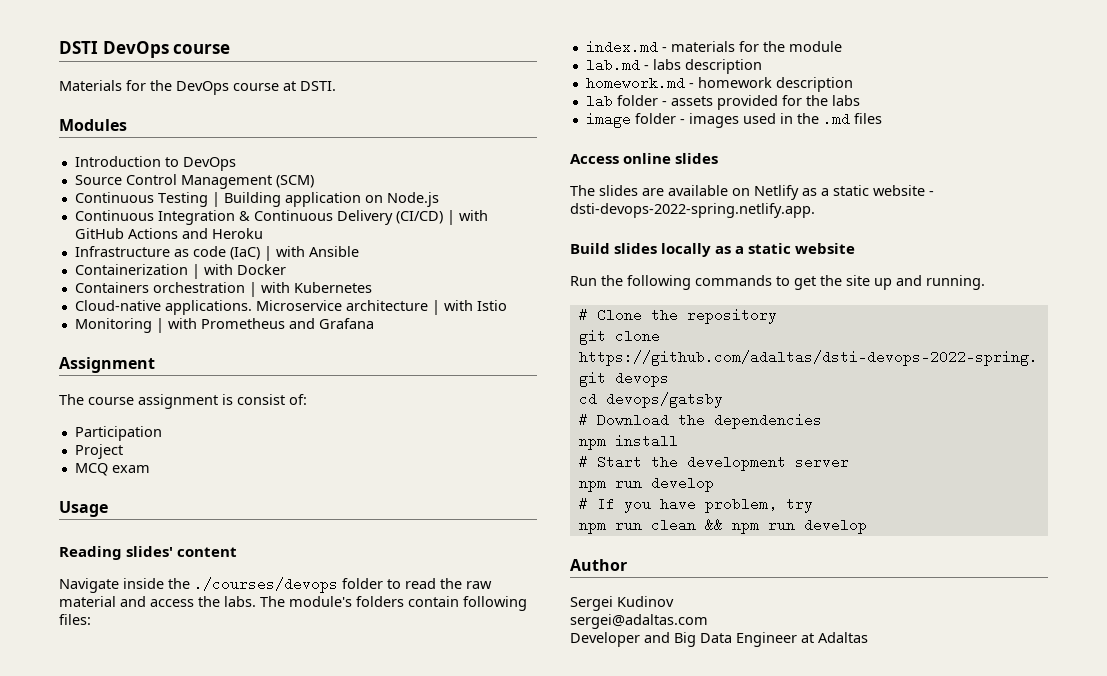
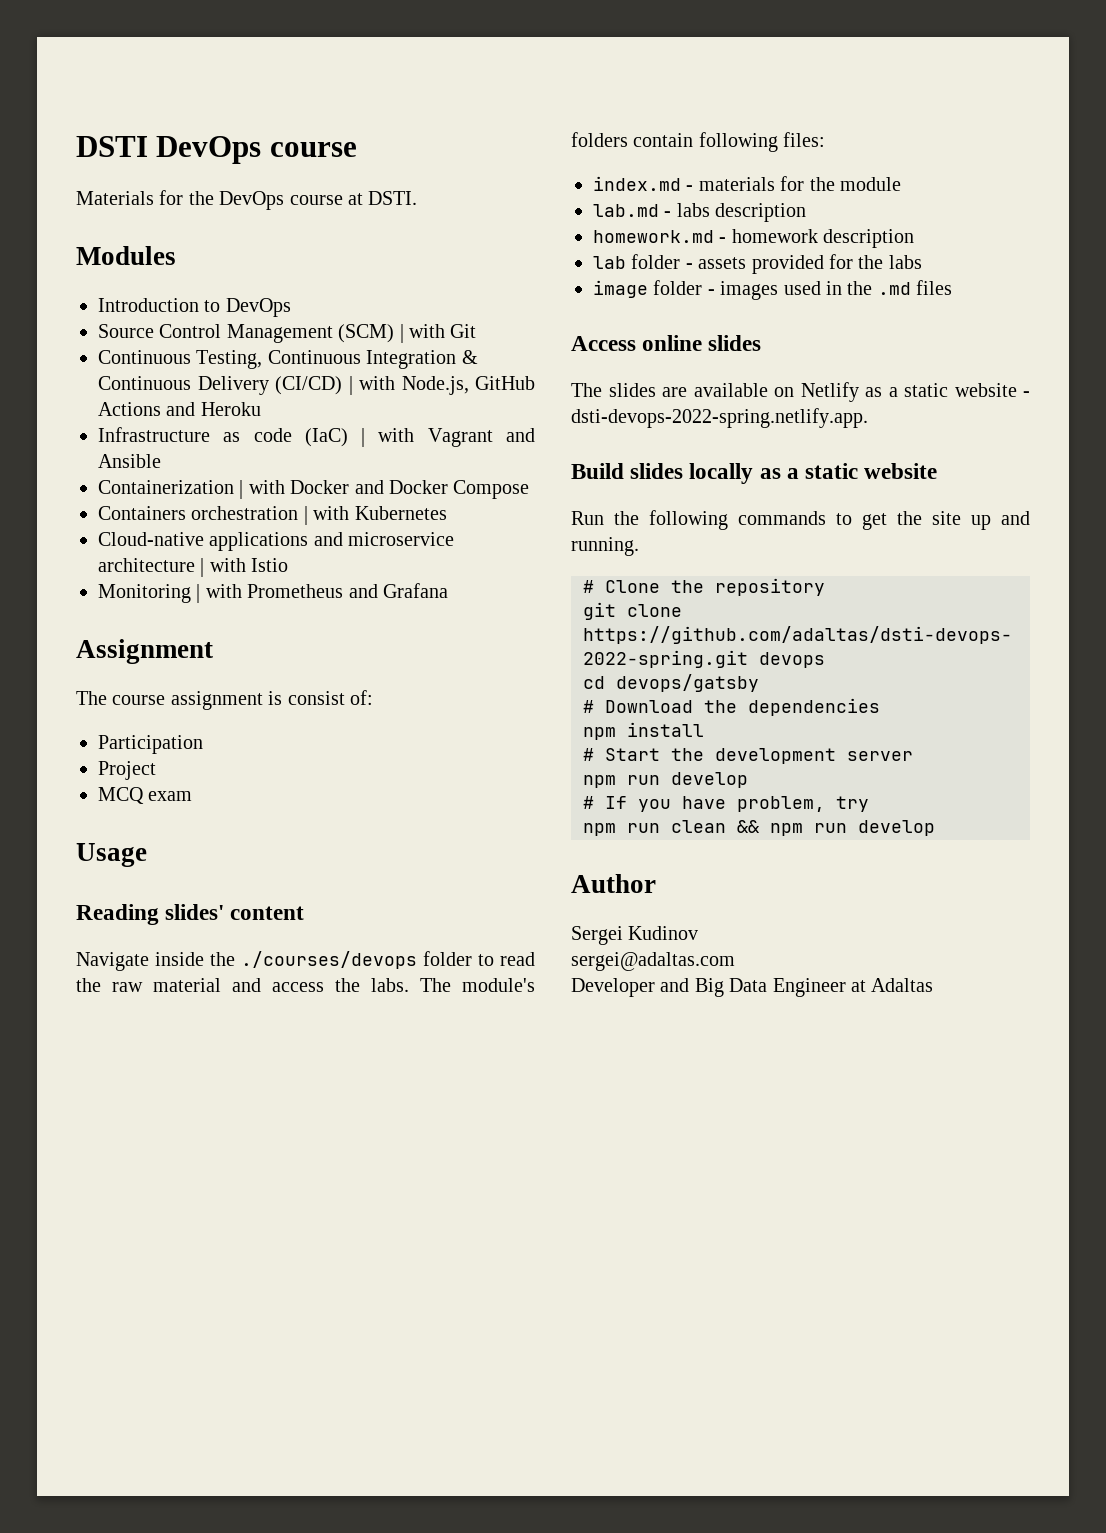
[74,192,439,207] // Continuous Testing | Building application on Node.js // -> [399,324,477,343] [98,350,263,369] | with Git // Continuous Testing,
(488, 215) none -> [401,376,469,395] Node.js,
(305, 251) none -> [427,428,535,447] Vagrant and
(286, 269) none -> [354,480,530,499] and Docker Compose
[164,300,342,315] applications. Microservice -> [209,532,455,551] applications and microservice

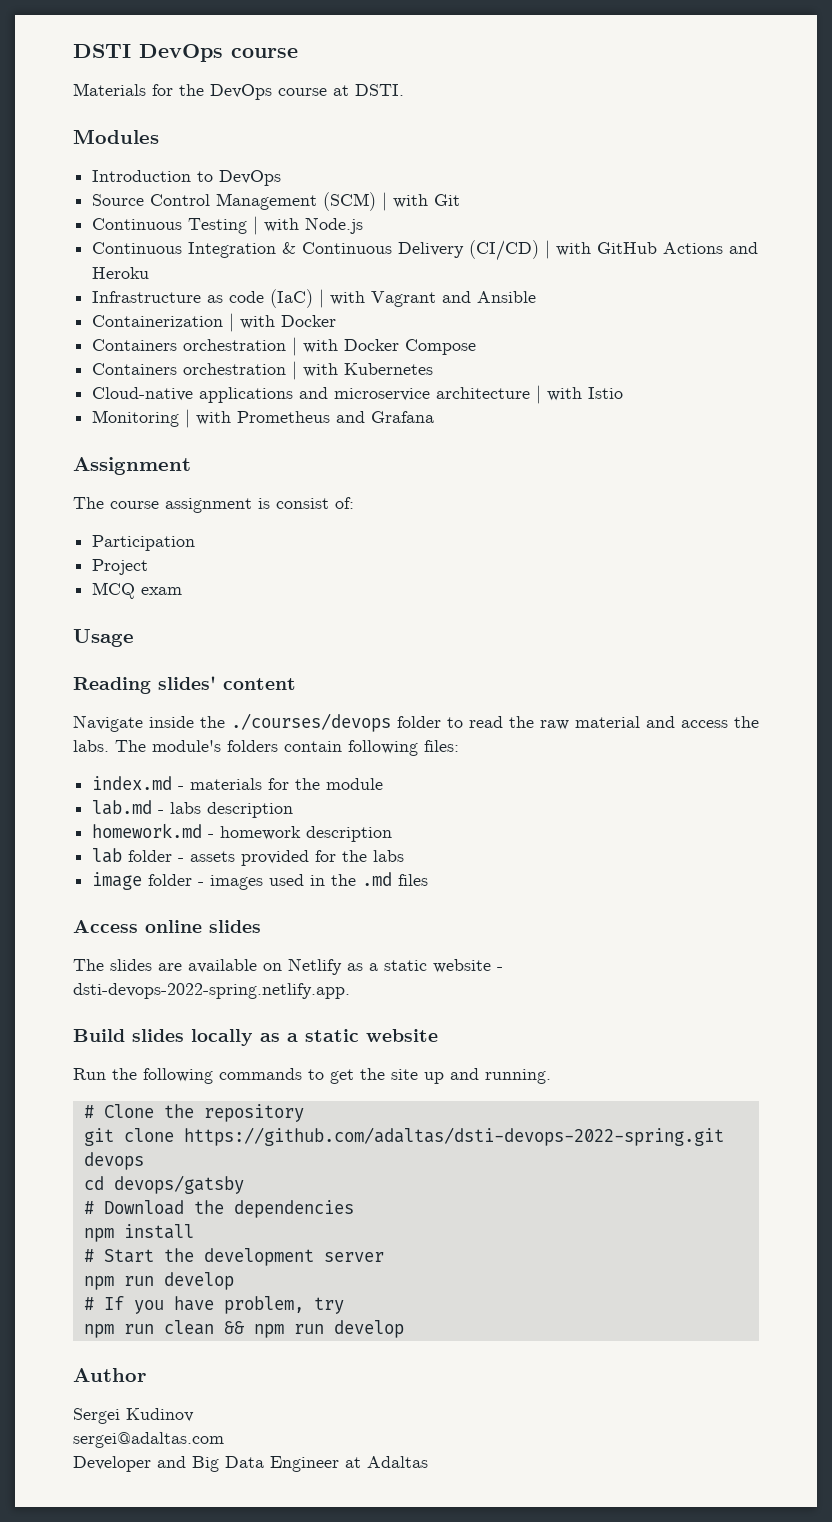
[196,350,263,369] Testing, -> [188,216,364,235] Testing | with Node.js //
[401,376,469,395] Node.js, -> (592, 249) none
[354,480,384,494] and -> [92,337,339,356] // Containers orchestration | with

